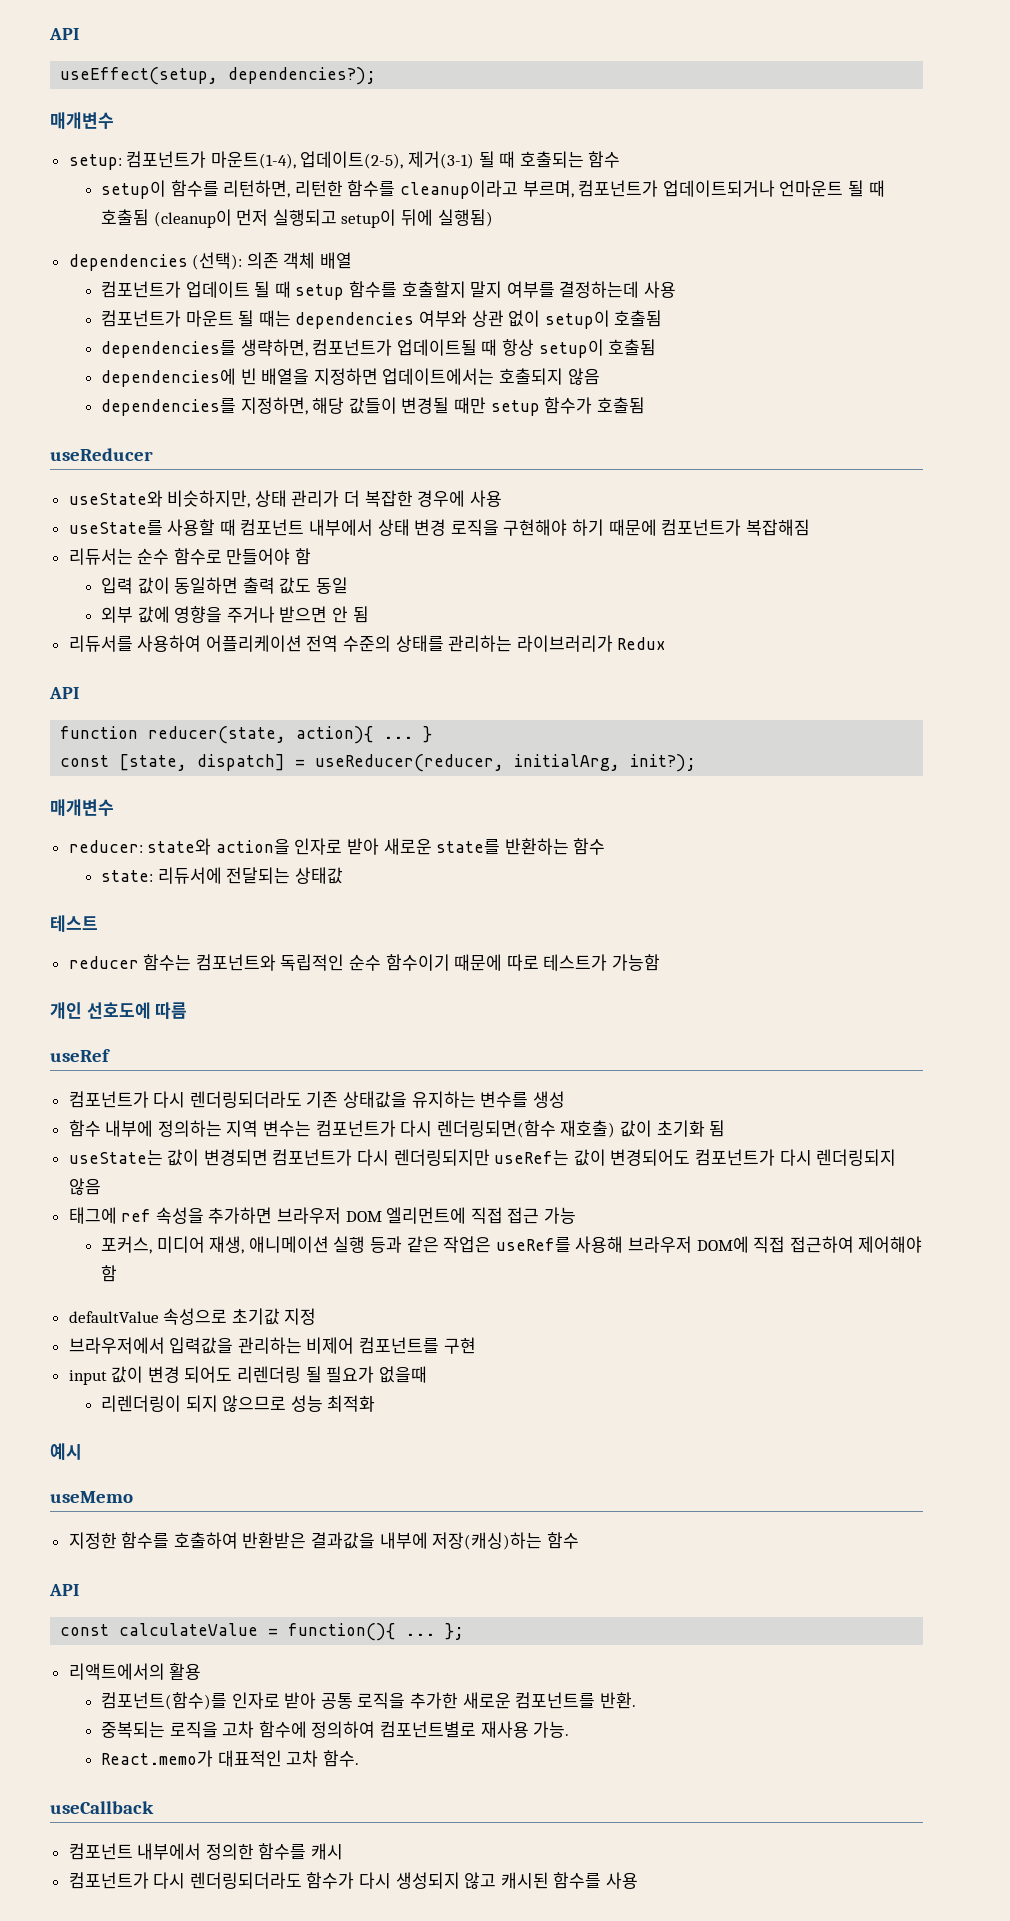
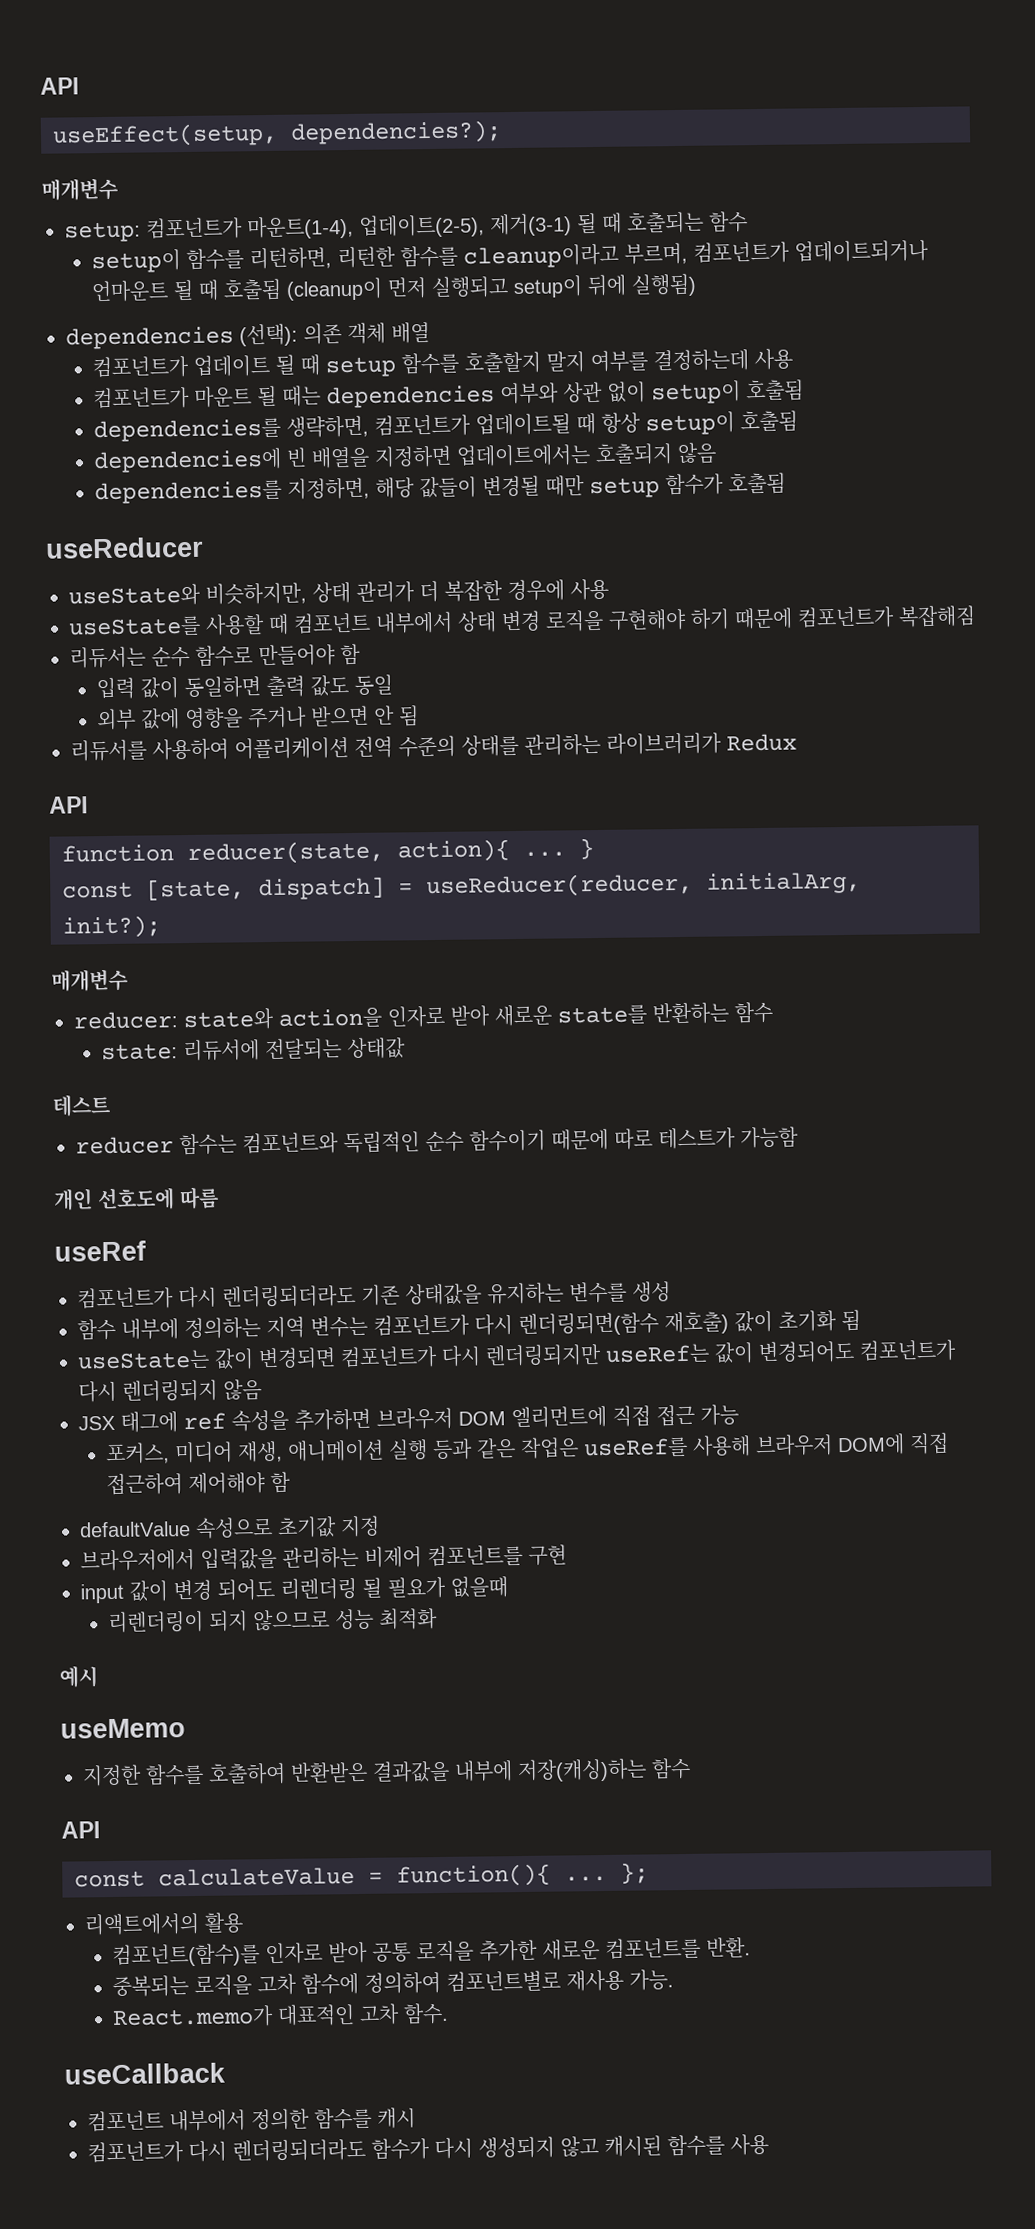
(101, 1186) none -> [78,1415,115,1431] JSX

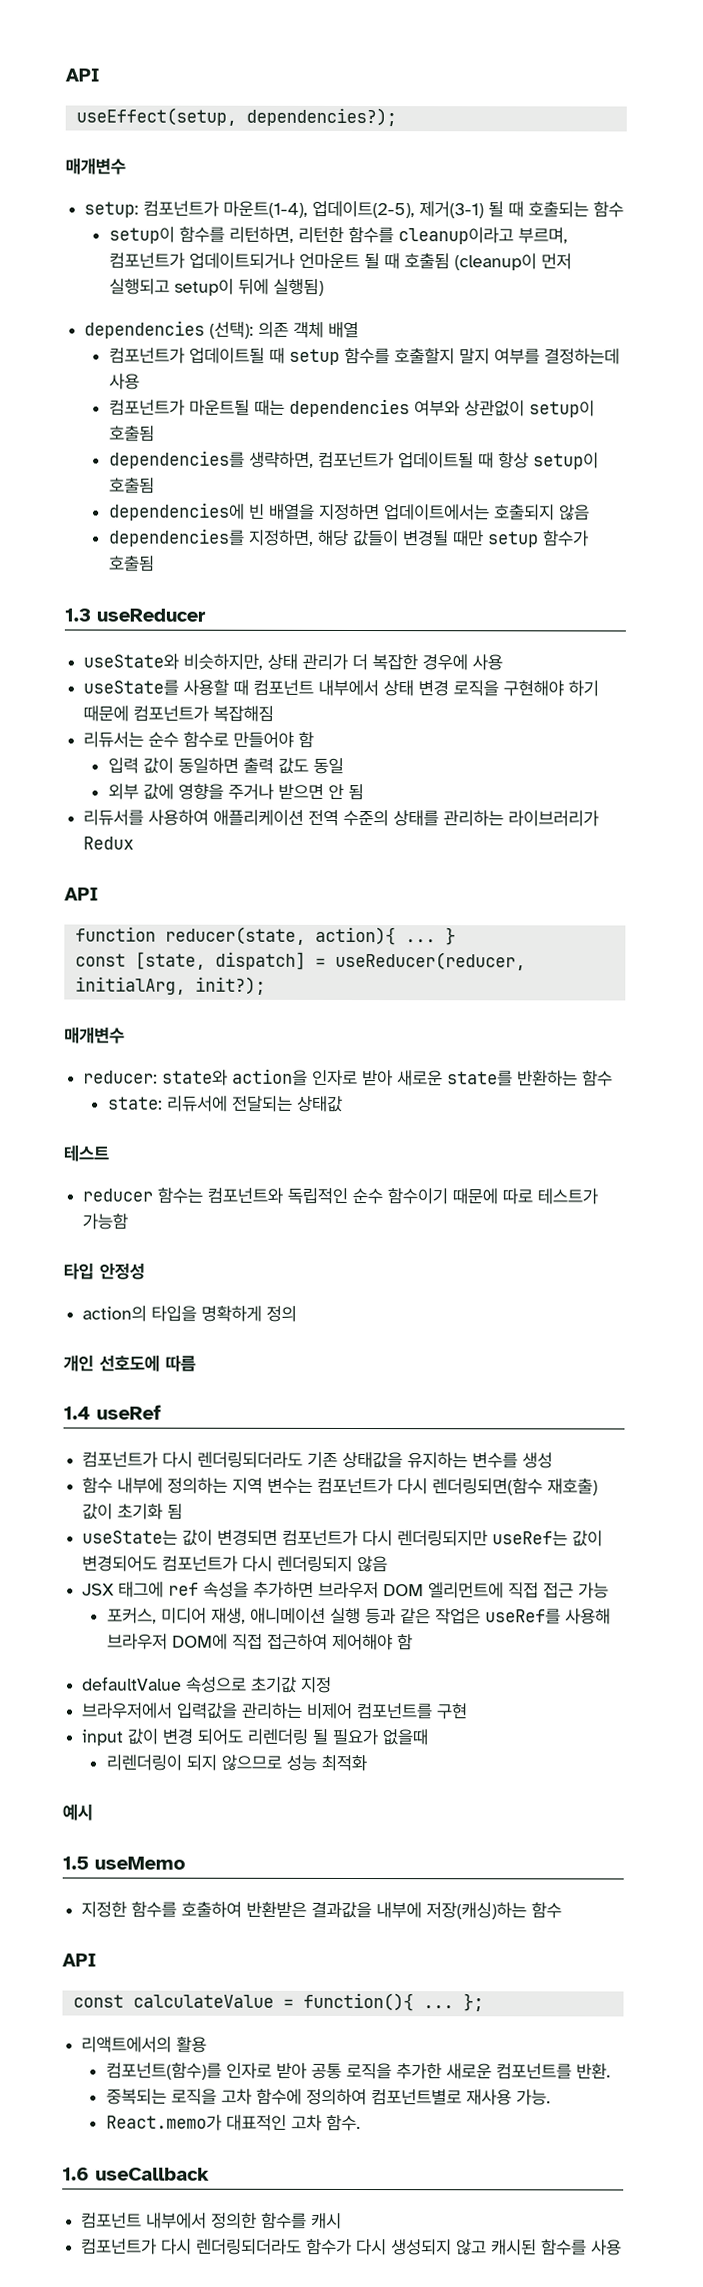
[192,354,295,377] 업데이트 될 -> [188,347,265,364] 업데이트될
[193,385,277,408] 마운트 될 -> [188,399,250,416] 마운트될
[562,381,646,403] 상관 없이 -> [463,400,525,417] 상관없이
(786, 483) none -> [64,608,91,622] 1.3
[234,737,349,760] 어플리케이션 -> [213,809,305,826] 애플리케이션
(799, 1137) none -> [63,1263,145,1280] [82,1305,298,1322] // 타입 안정성 // action의 타입을 명확하게 정의
(219, 1198) none -> [63,1406,91,1420] 1.4
(98, 1676) none -> [62,1856,89,1870] 1.5
(449, 2013) none -> [62,2167,90,2181] 1.6

